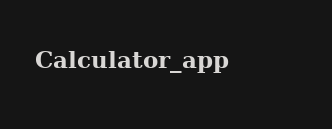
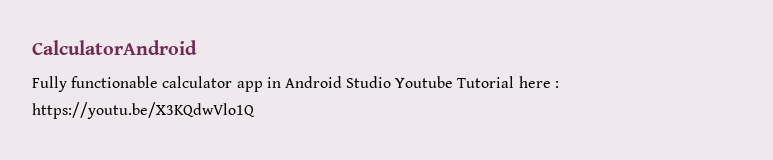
[35,51,229,73] Calculator_app -> [32,40,197,55] [32,76,559,92] [32,102,255,119] CalculatorAndroid // Fully functionable calculator app in Android Studio Youtube Tutorial here : https://youtu.be/X3KQdwVlo1Q

